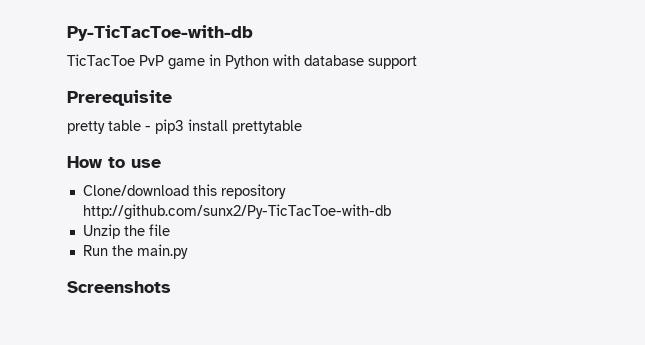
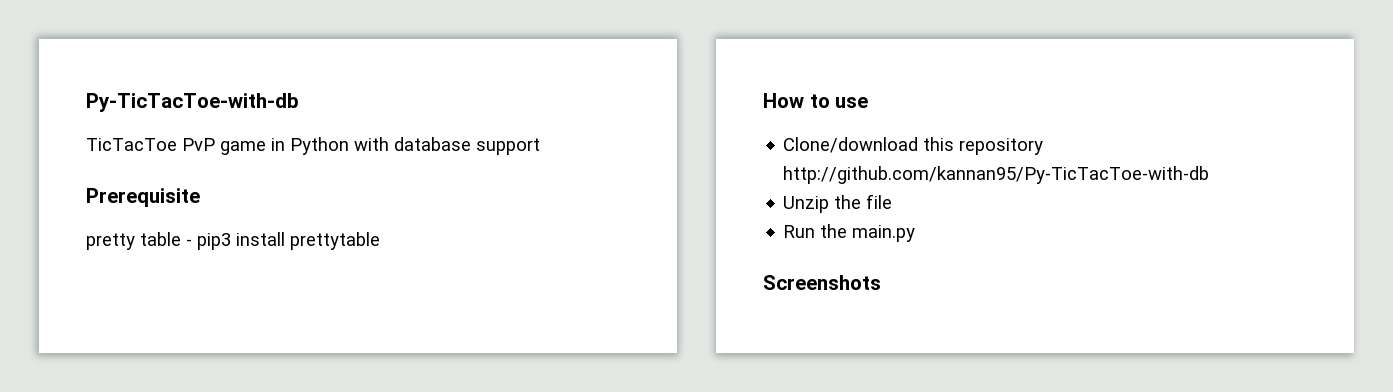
[82,204,391,220] http://github.com/sunx2/Py-TicTacToe-with-db -> [783,166,1210,184] http://github.com/kannan95/Py-TicTacToe-with-db

